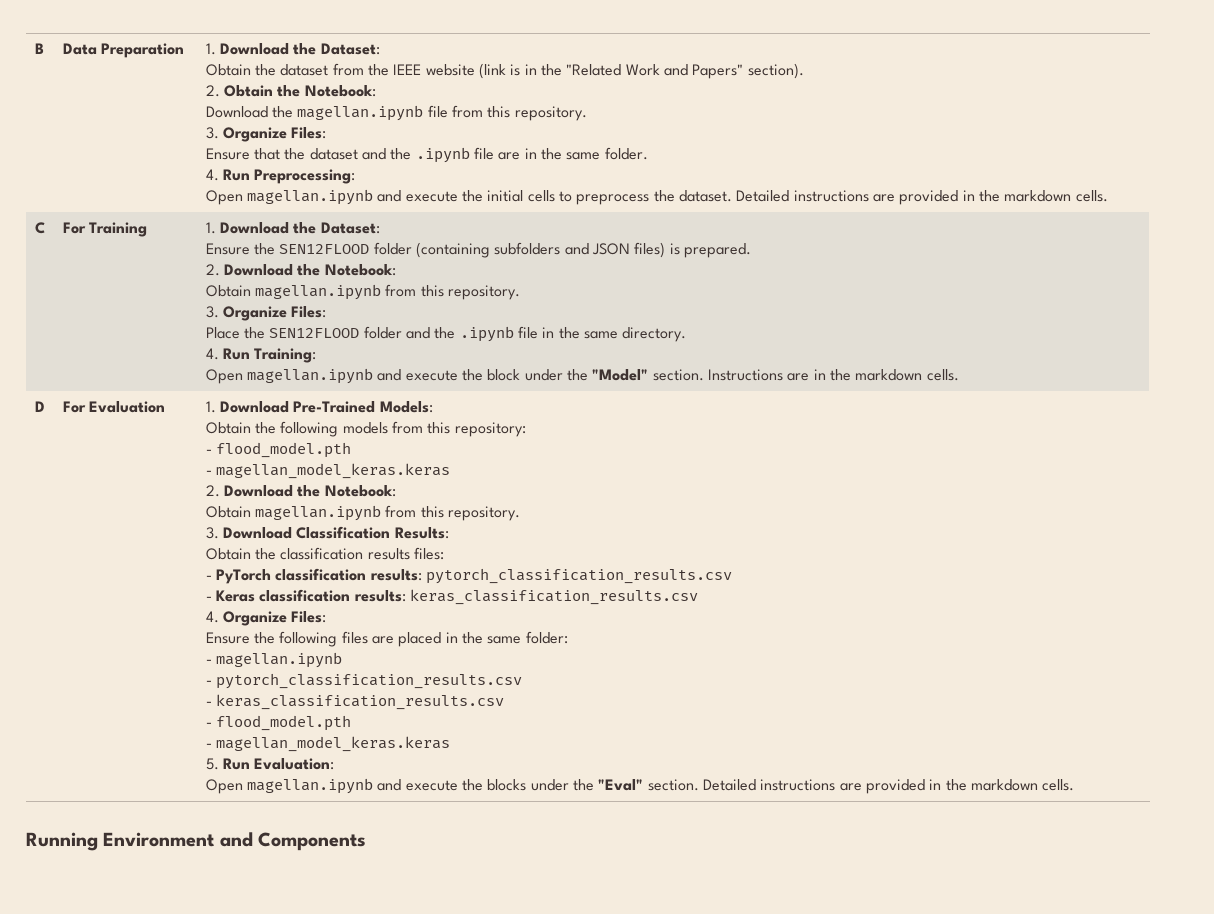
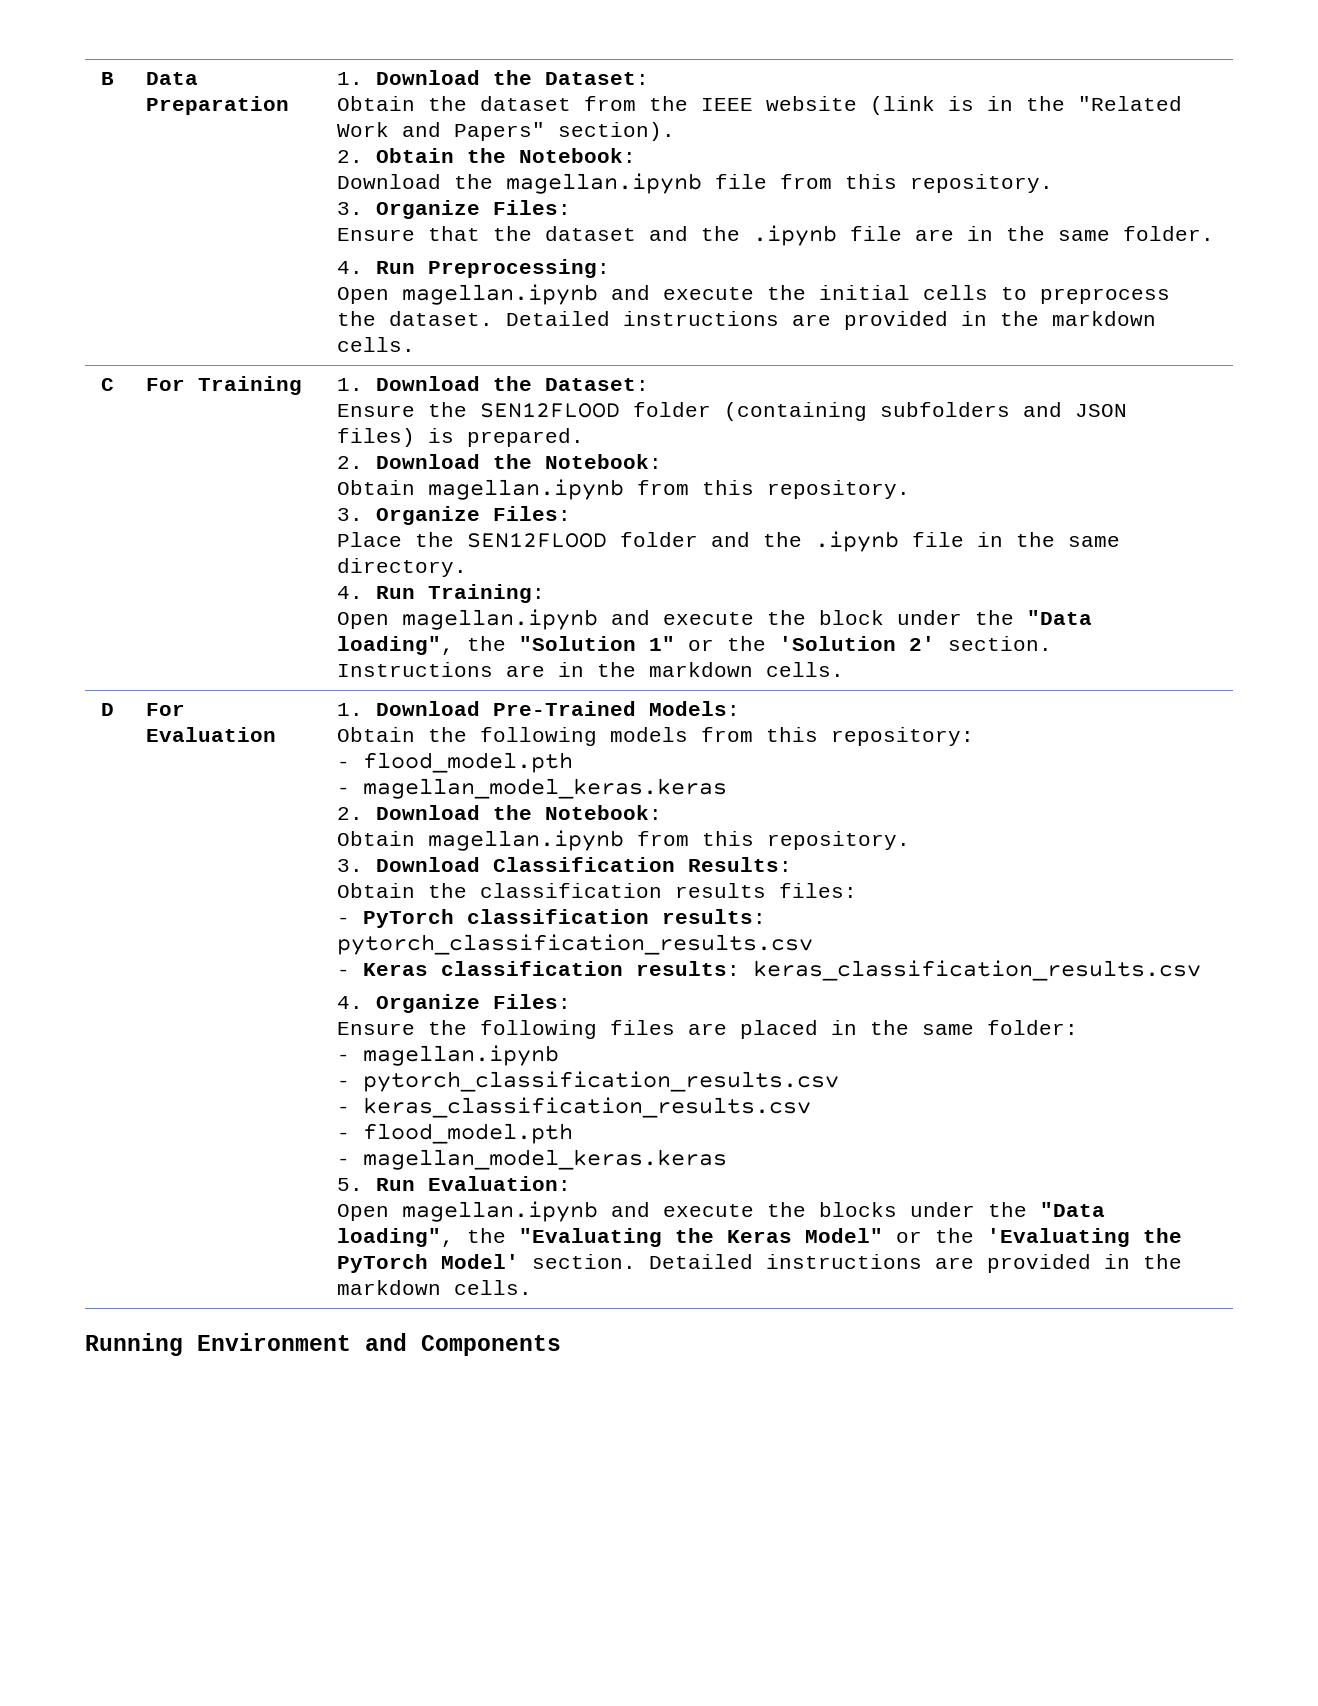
[592,369,649,381] "Model" -> [1026,610,1092,625] [336,636,935,655] "Data loading", the "Solution 1" or the 'Solution 2'
[598,779,644,791] "Eval" -> [1039,1202,1105,1217] [336,1228,1182,1247] [336,1254,519,1273] "Data loading", the "Evaluating the Keras Model" or the 'Evaluating the PyTorch Model'

